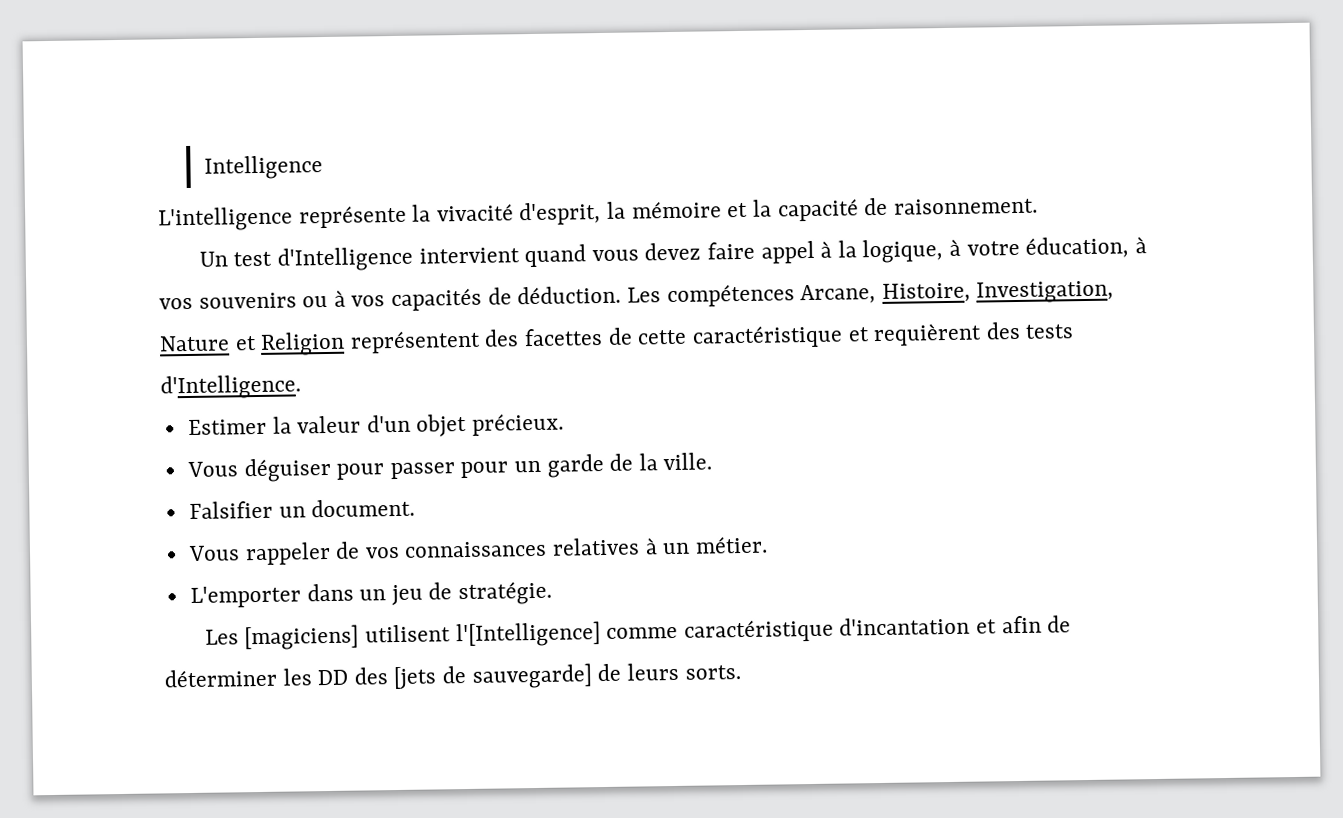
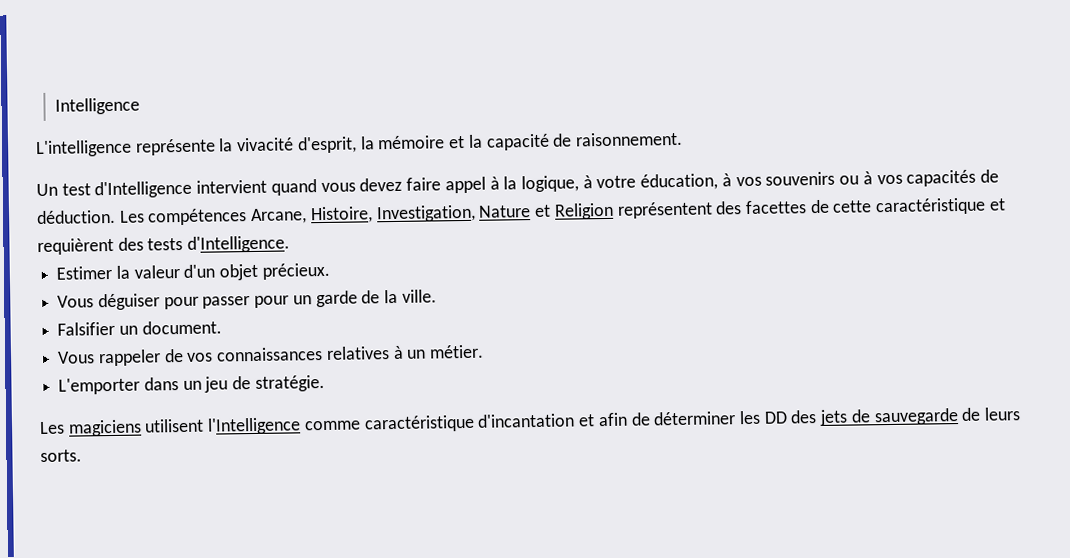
[244,621,601,651] [magiciens] utilisent l'[Intelligence] -> [67,417,302,437] magiciens utilisent l'Intelligence
[393,663,593,690] [jets de sauvegarde] -> [819,408,959,426] jets de sauvegarde

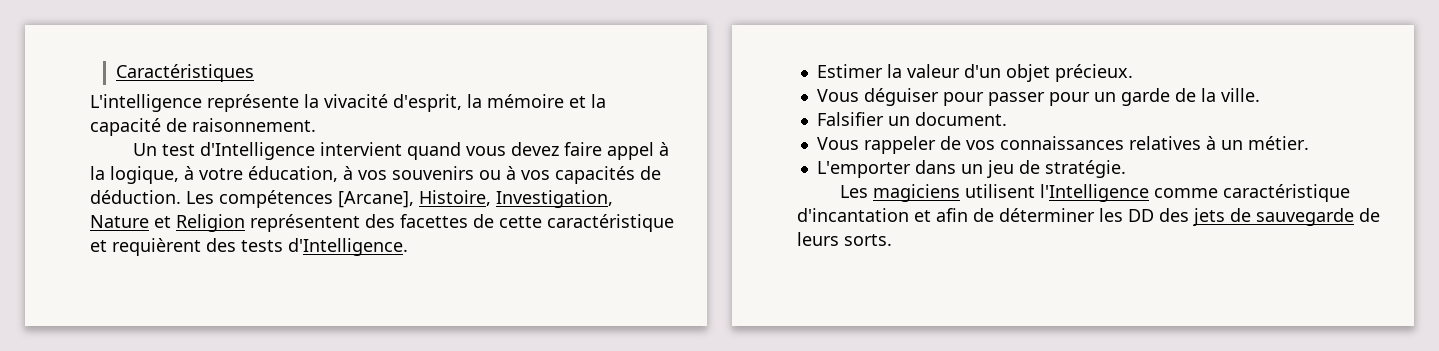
[54,97,140,115] Intelligence -> [115,64,254,82] Caractéristiques
[250,208,308,225] Arcane, -> [338,191,414,208] [Arcane],

